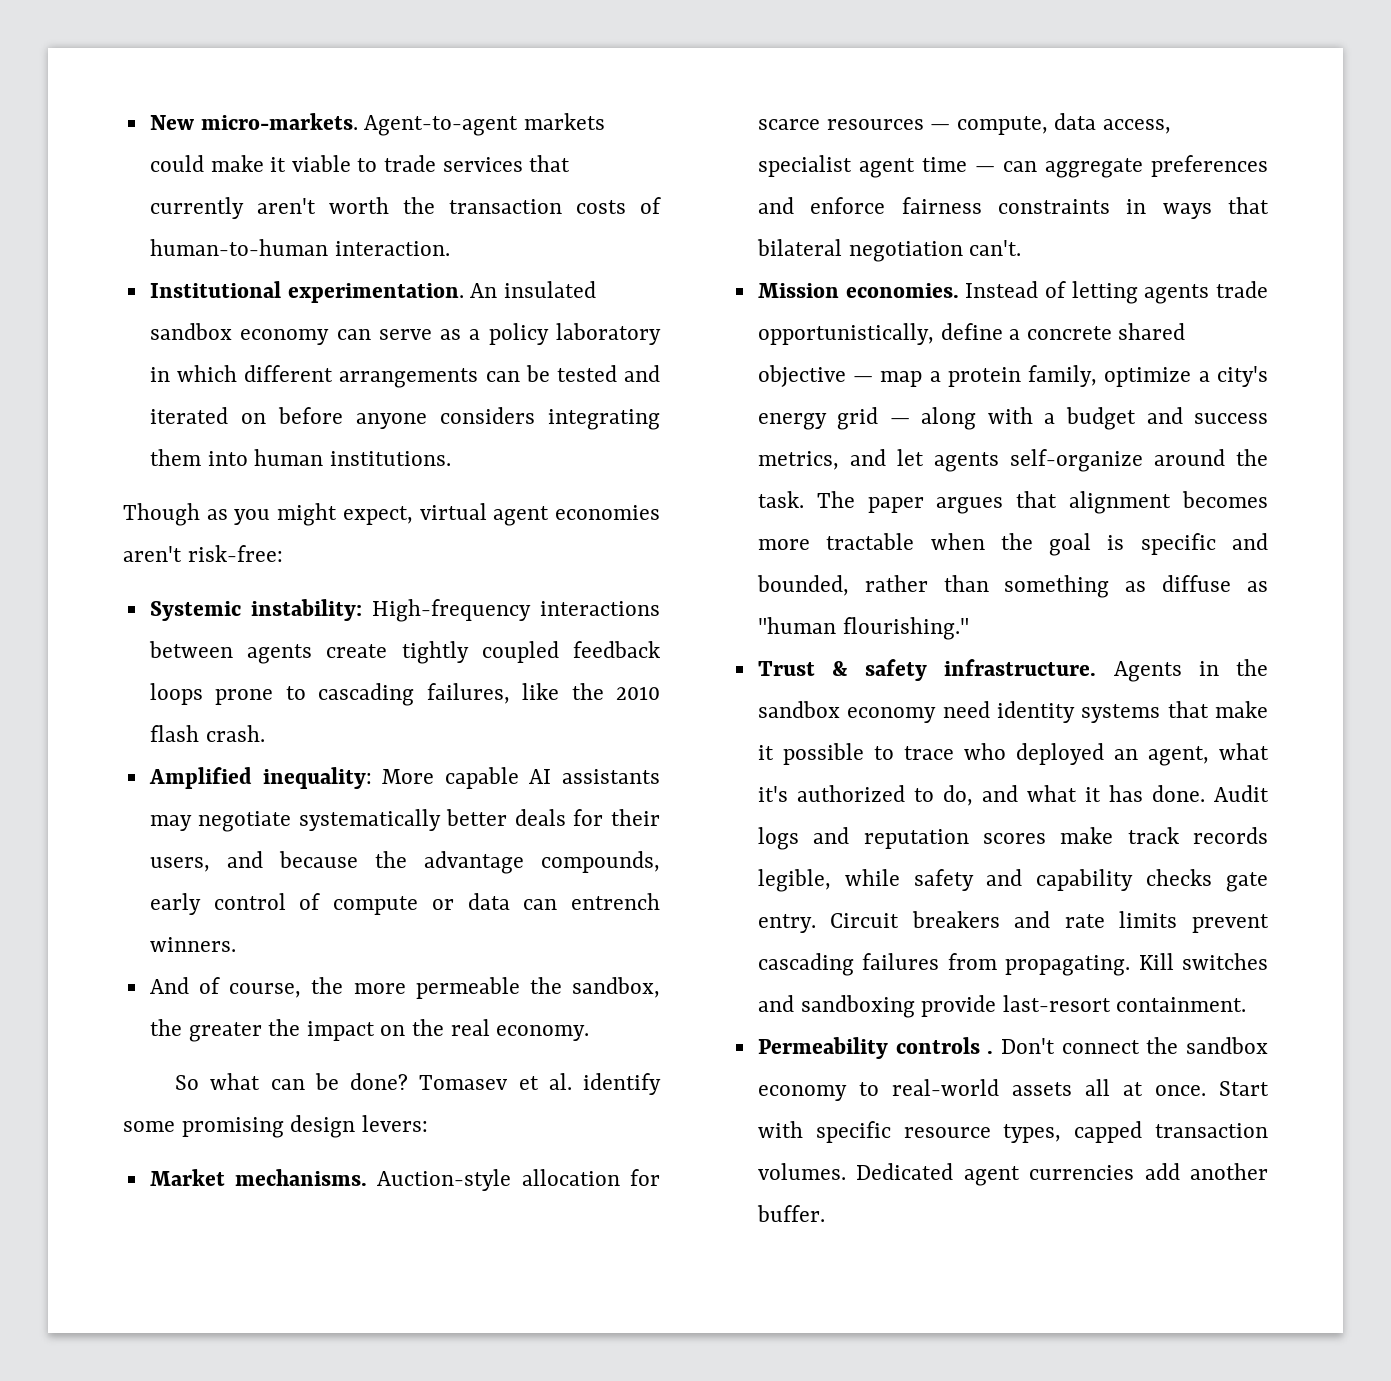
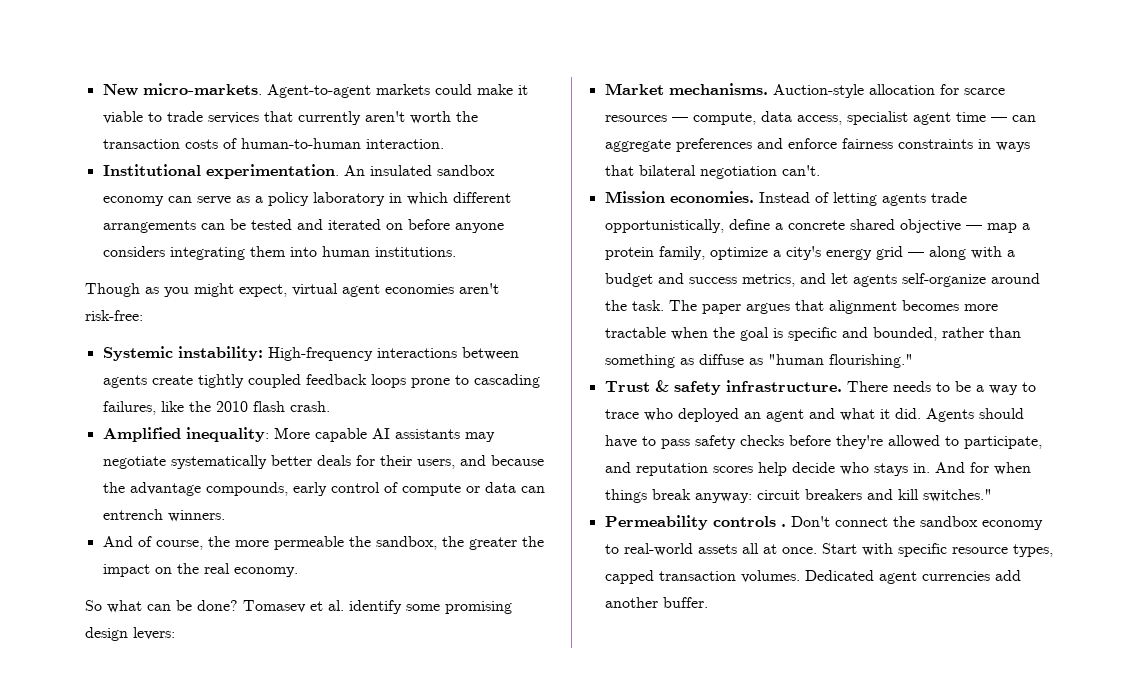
[1113,659,1268,682] [757,701,1268,723] [757,743,864,765] Agents in the sandbox economy need identity systems that make it possible -> [846,381,1018,395] There needs to be a way
[1147,743,1269,766] [757,785,1269,806] [757,827,1268,850] [757,869,1268,892] [757,911,1269,933] [757,953,1268,976] [757,995,1247,1018] agent, what it's authorized to do, and what it has done. Audit logs and reputation scores make track records legible, while safety and capability checks gate entry. Circuit breakers and rate limits prevent cascading failures from propagating. Kill switches and sandboxing provide last-resort containment. -> [765,408,1024,422] [604,435,1042,449] [604,462,1031,476] [604,489,992,503] agent and what it did. Agents should have to pass safety checks before they're allowed to participate, and reputation scores help decide who stays in. And for when things break anyway: circuit breakers and kill switches."

